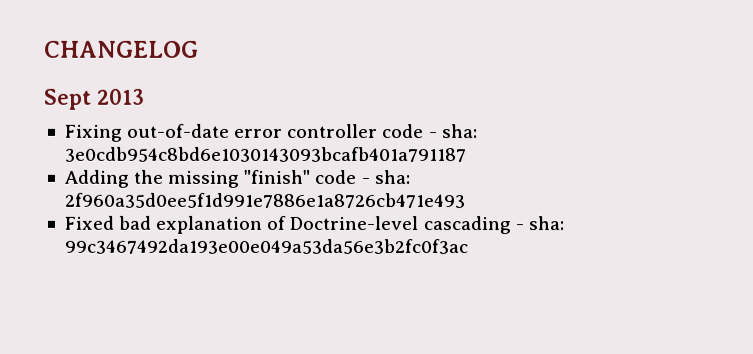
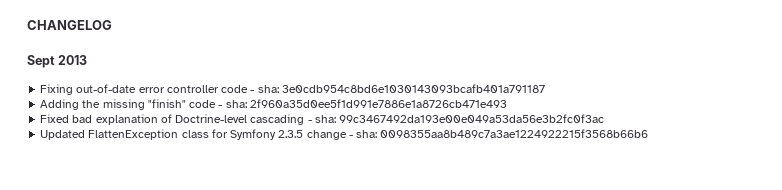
(468, 246) none -> [40,129,649,140] // Updated FlattenException class for Symfony 2.3.5 change - sha: 0098355aa8b489c7a3ae1224922215f3568b66b6

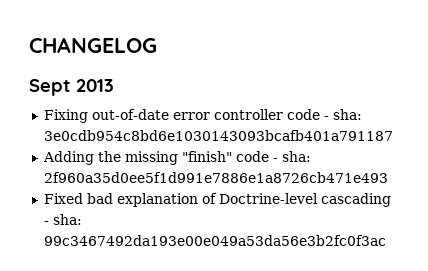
[40,129,649,140] // Updated FlattenException class for Symfony 2.3.5 change - sha: 0098355aa8b489c7a3ae1224922215f3568b66b6 -> (386, 240) none

